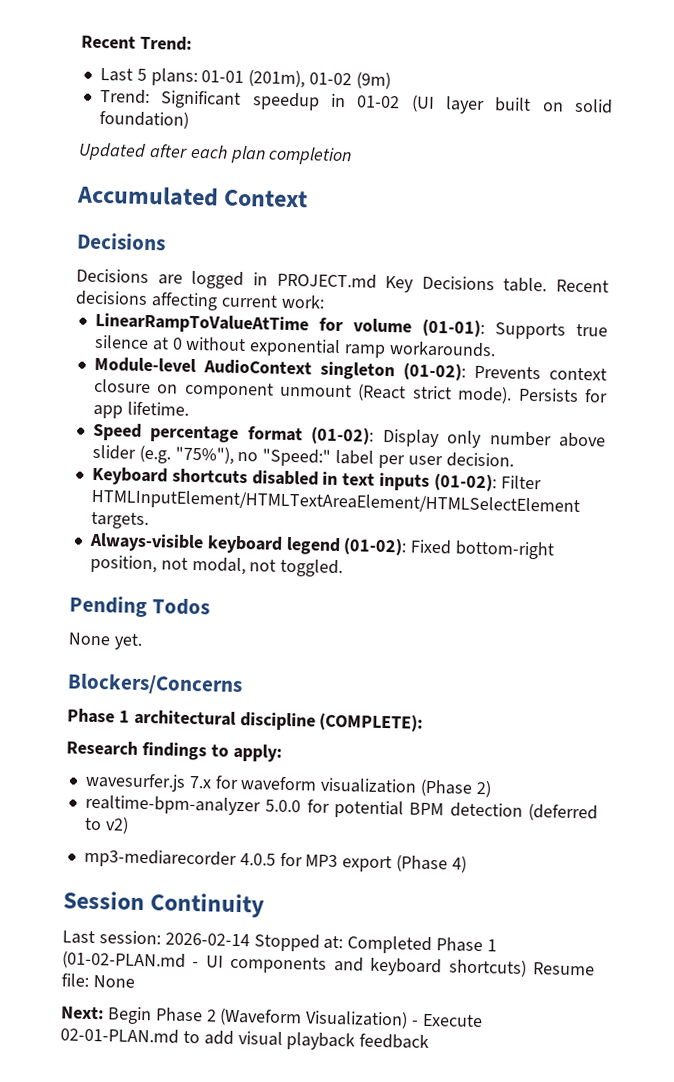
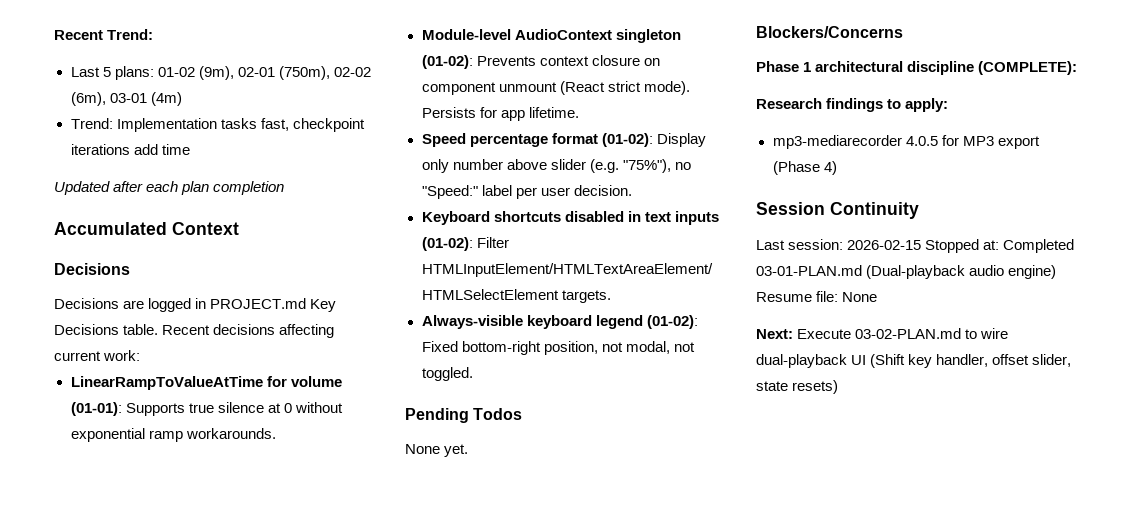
[201,69,391,90] [99,88,613,114] [98,109,189,129] 01-01 (201m), 01-02 (9m) // Trend: Significant speedup in 01-02 (UI layer built on solid foundation) -> [157,66,371,80] [70,92,182,106] [70,118,365,132] [70,144,190,155] 01-02 (9m), 02-01 (750m), 02-02 (6m), 03-01 (4m) // Trend: Implementation tasks fast, checkpoint iterations add time
[84,772,492,798] [84,794,598,822] [83,816,129,834] // wavesurfer.js 7.x for waveform visualization (Phase 2) // realtime-bpm-analyzer 5.0.0 for potential BPM detection (deferred to v2) -> (949, 105) none
[164,932,250,947] 2026-02-14 -> [847,240,922,250] 2026-02-15
[436,937,498,953] [62,950,596,978] [61,973,135,988] [61,1006,484,1029] [60,1027,430,1051] Phase 1 (01-02-PLAN.md - UI components and keyboard shortcuts) Resume file: None // Next: Begin Phase 2 (Waveform Visualization) - Execute 02-01-PLAN.md to add visual playback feedback -> [756,265,1057,279] [756,291,878,302] [756,328,1009,339] [756,354,1072,368] [756,380,839,394] 03-01-PLAN.md (Dual-playback audio engine) Resume file: None // Next: Execute 03-02-PLAN.md to wire dual-playback UI (Shift key handler, offset slider, state resets)

